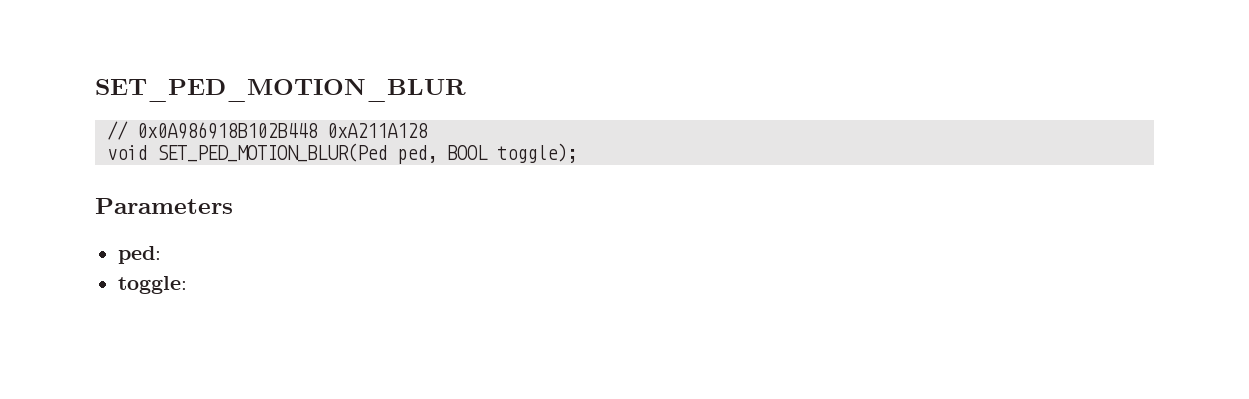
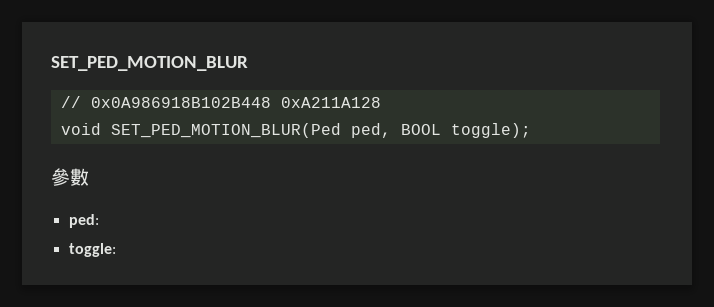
[95,198,233,214] Parameters -> [51,168,89,186] 參數

